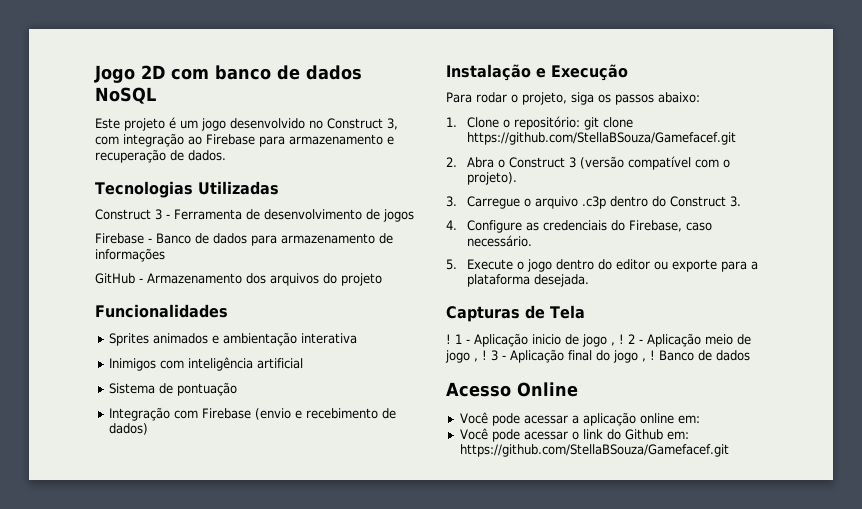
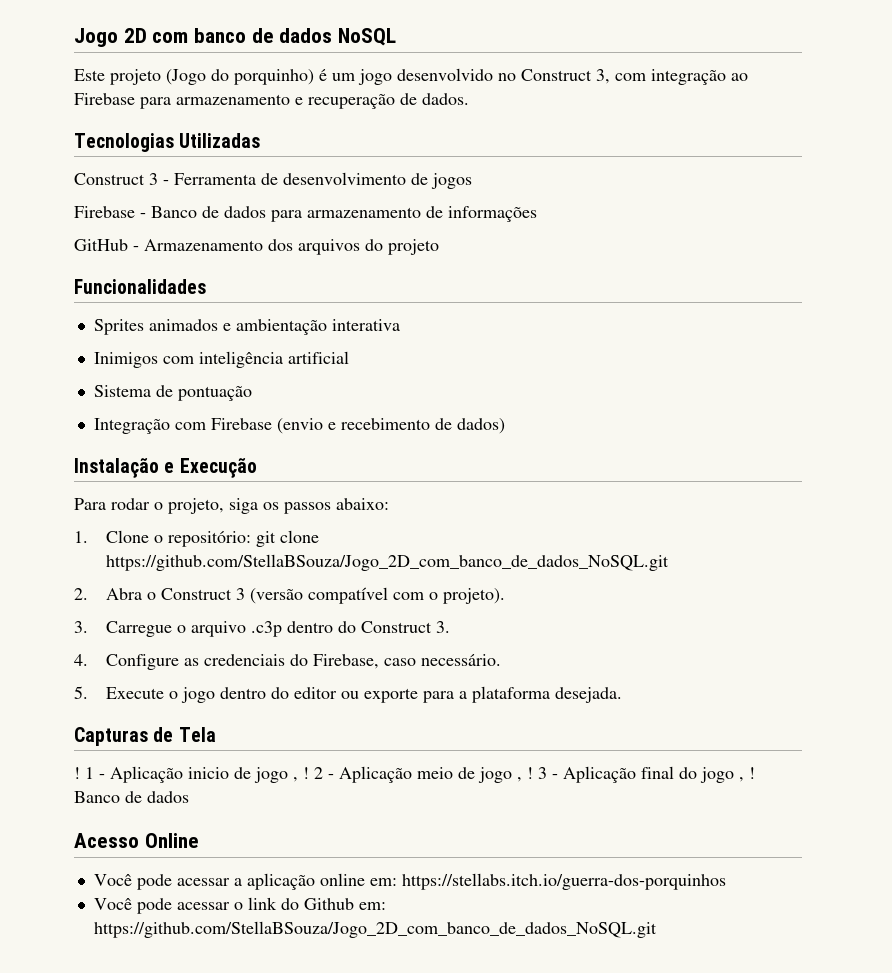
(165, 124) none -> [166,69,314,85] (Jogo do porquinho)
[466,132,736,145] https://github.com/StellaBSouza/Gamefacef.git -> [106,554,670,571] https://github.com/StellaBSouza/Jogo_2D_com_banco_de_dados_NoSQL.git
(700, 419) none -> [401,873,726,890] https://stellabs.itch.io/guerra-dos-porquinhos
[459,444,729,457] https://github.com/StellaBSouza/Gamefacef.git -> [93,921,657,938] https://github.com/StellaBSouza/Jogo_2D_com_banco_de_dados_NoSQL.git

